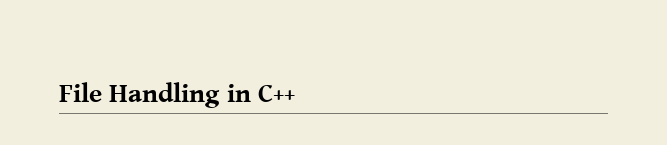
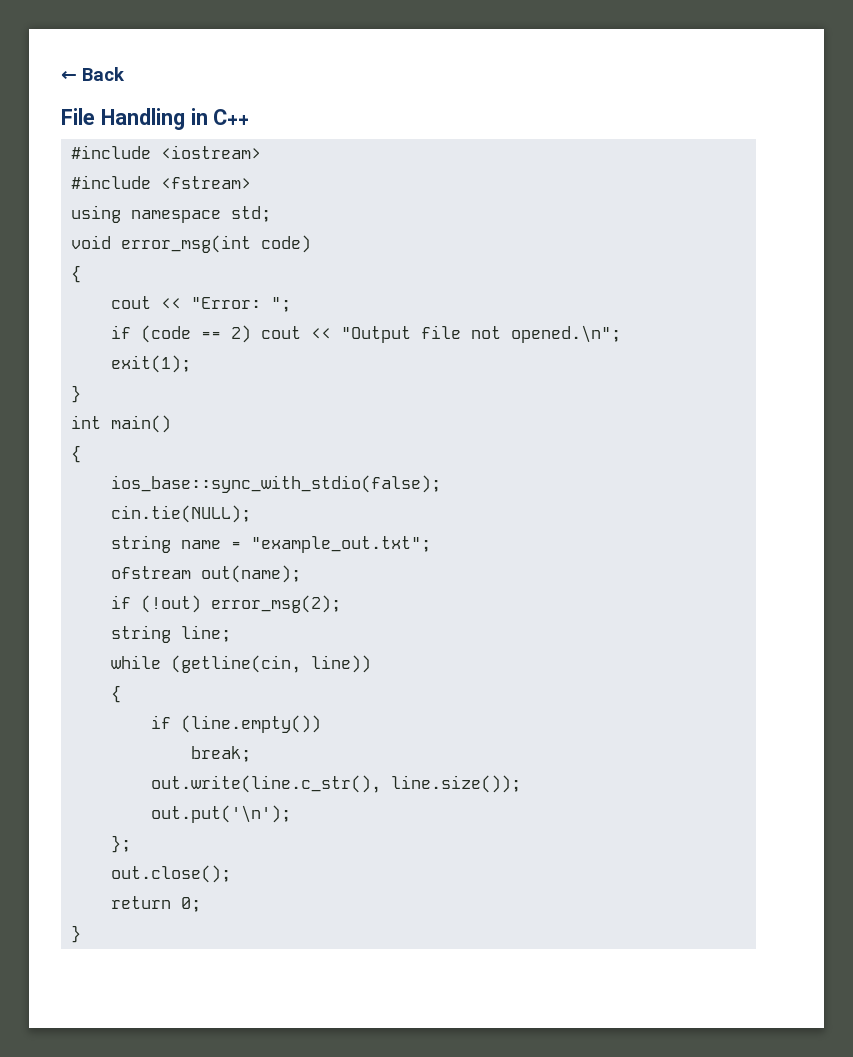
(59, 92) none -> [61,67,125,81] ← Back //
(295, 93) none -> [71,145,262,159] [71,175,252,189] [71,205,272,223] [71,235,312,253] [71,265,82,283] [111,296,292,312] [111,325,622,343] [111,355,192,373] [71,385,82,403] [71,415,172,433] [71,445,82,463] [111,475,442,493] [111,505,252,523] [111,535,432,553] [111,565,302,583] [111,595,342,613] [111,625,232,643] [111,655,372,673] [111,685,122,703] [151,715,322,733] [191,746,252,762] [151,775,522,793] [151,805,292,823] [111,835,132,853] [111,865,232,883] [111,896,202,912] [71,925,82,943] // #include <iostream> // #include <fstream> // using namespace std; // void error_msg(int code) // { // cout << "Error: "; // if (code == 2) cout << "Output file not opened.\n"; // exit(1); // } // int main() // { // ios_base::sync_with_stdio(false); // cin.tie(NULL); // string name = "example_out.txt"; // ofstream out(name); // if (!out) error_msg(2); // string line; // while (getline(cin, line)) // { // if (line.empty()) // break; // out.write(line.c_str(), line.size()); // out.put('\n'); // }; // out.close(); // return 0; // }

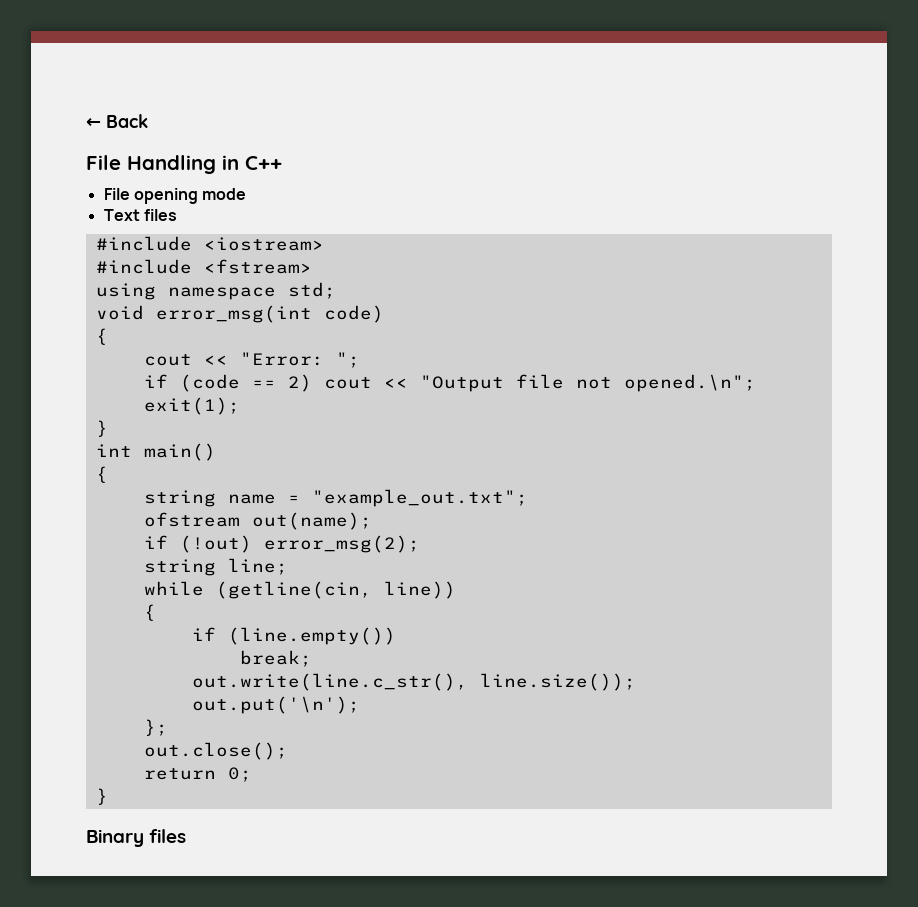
(250, 117) none -> [103,188,247,204] [103,209,177,221] // File opening mode // Text files
[111,475,442,493] [111,505,252,523] // ios_base::sync_with_stdio(false); // cin.tie(NULL); -> (108, 474) none
(82, 934) none -> [86,829,187,847] // Binary files

